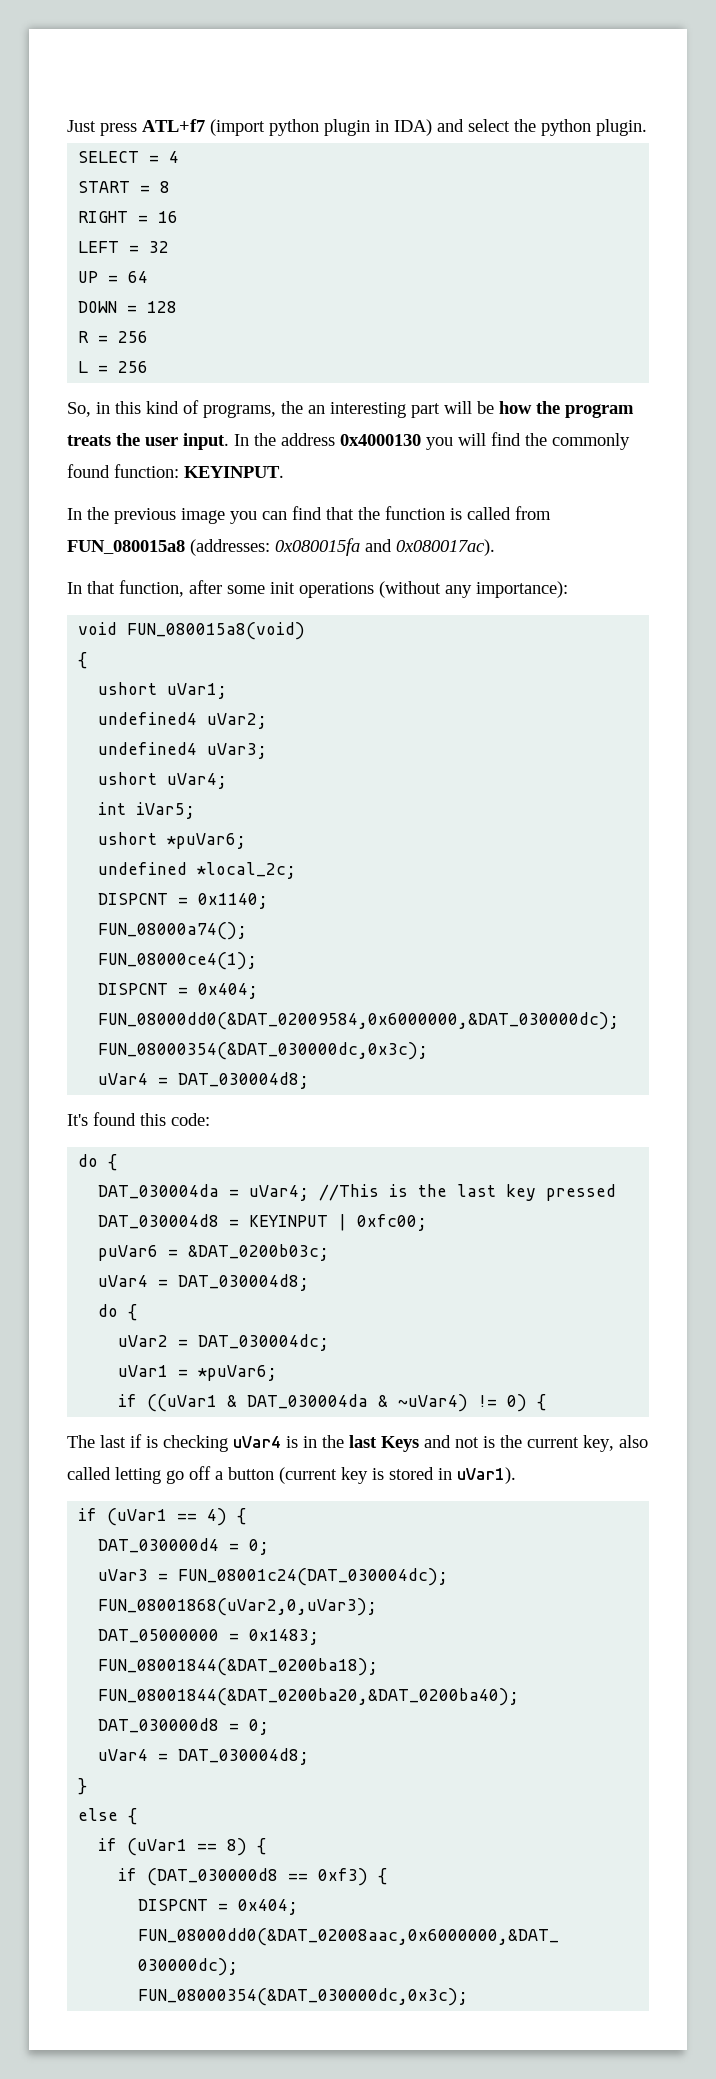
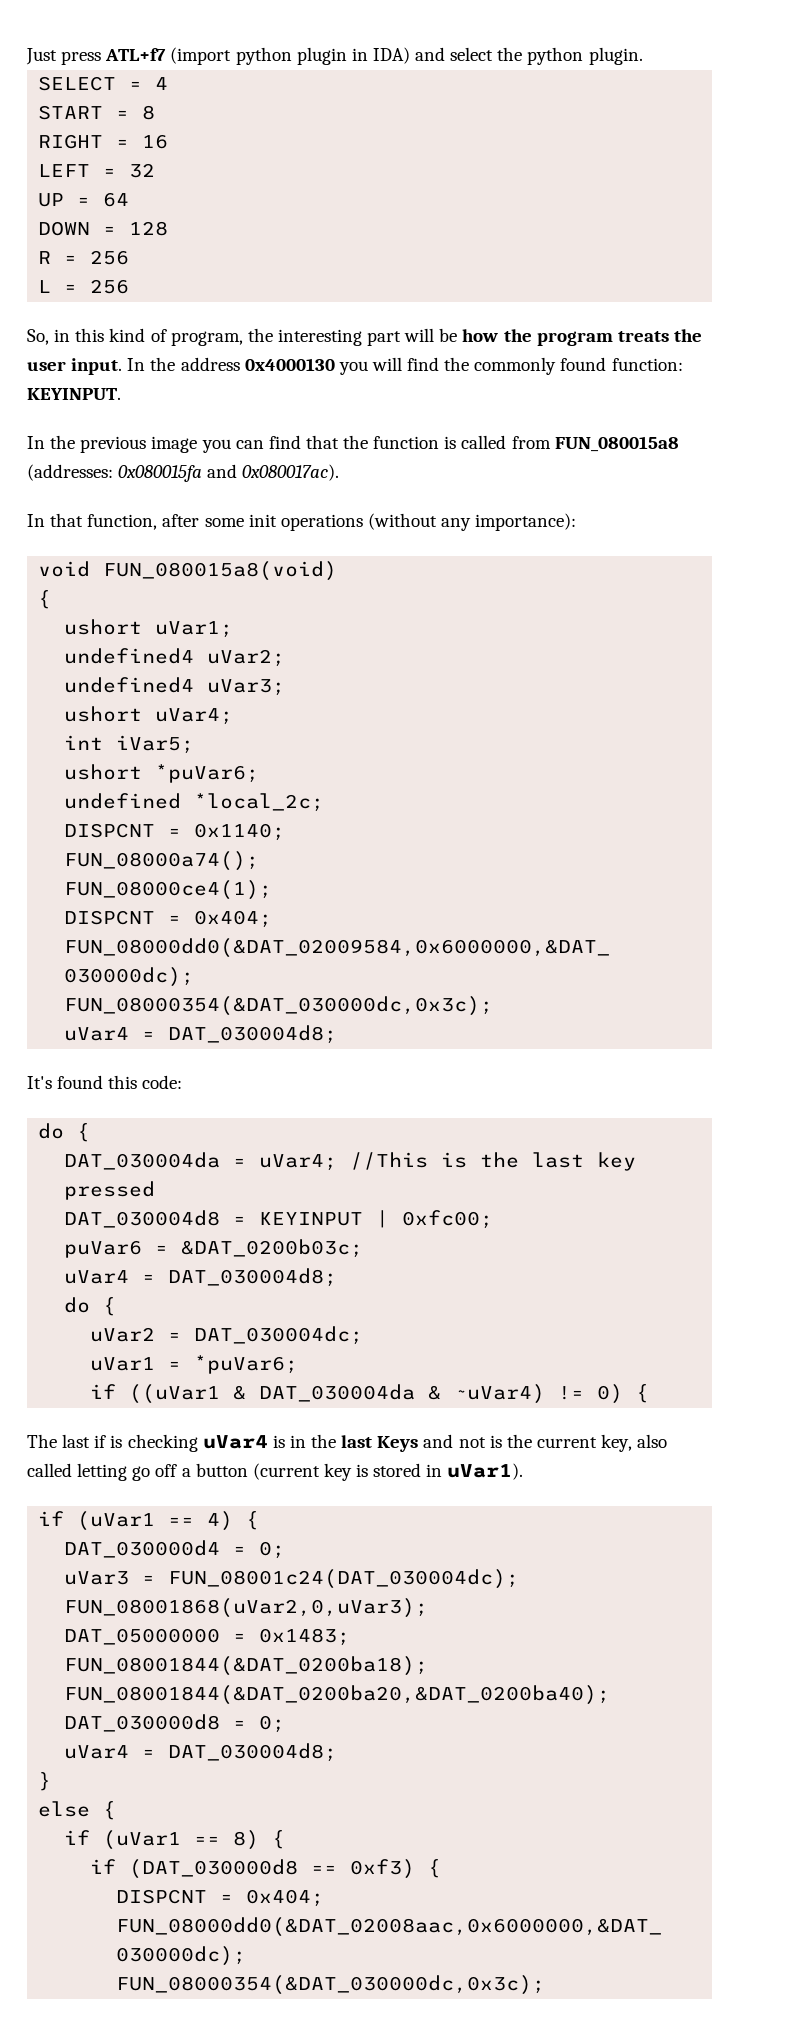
[203,401,325,418] programs, the an -> [170,328,273,346] program, the

